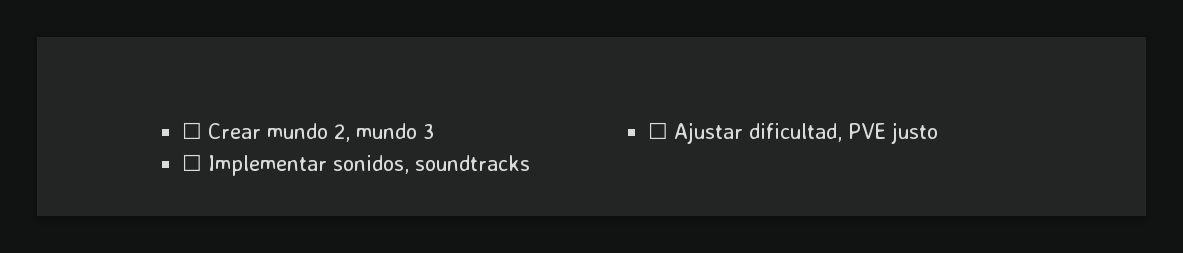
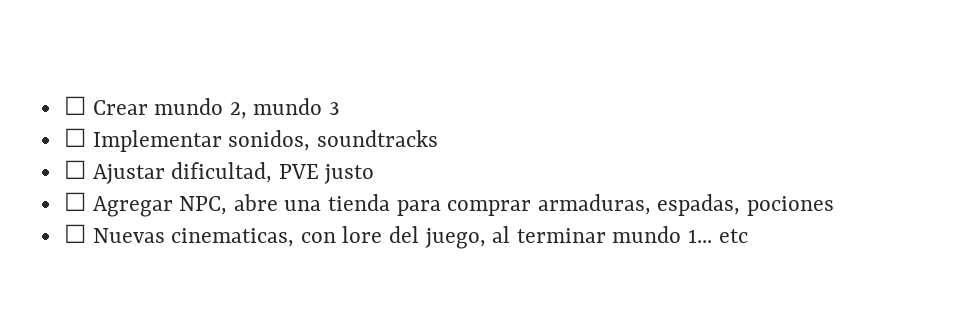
(939, 133) none -> [63,192,835,217] [63,224,748,249] // ☐ Agregar NPC, abre una tienda para comprar armaduras, espadas, pociones // ☐ Nuevas cinematicas, con lore del juego, al terminar mundo 1... etc

